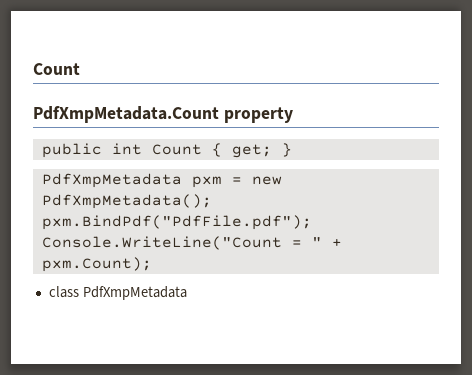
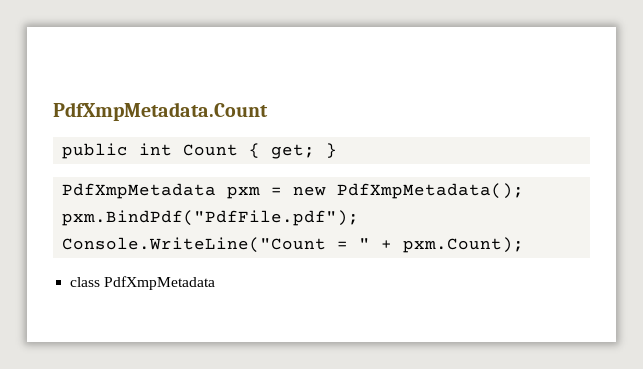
[33,63,80,75] Count // -> (53, 111) none
[223,107,293,123] property -> (268, 111) none

